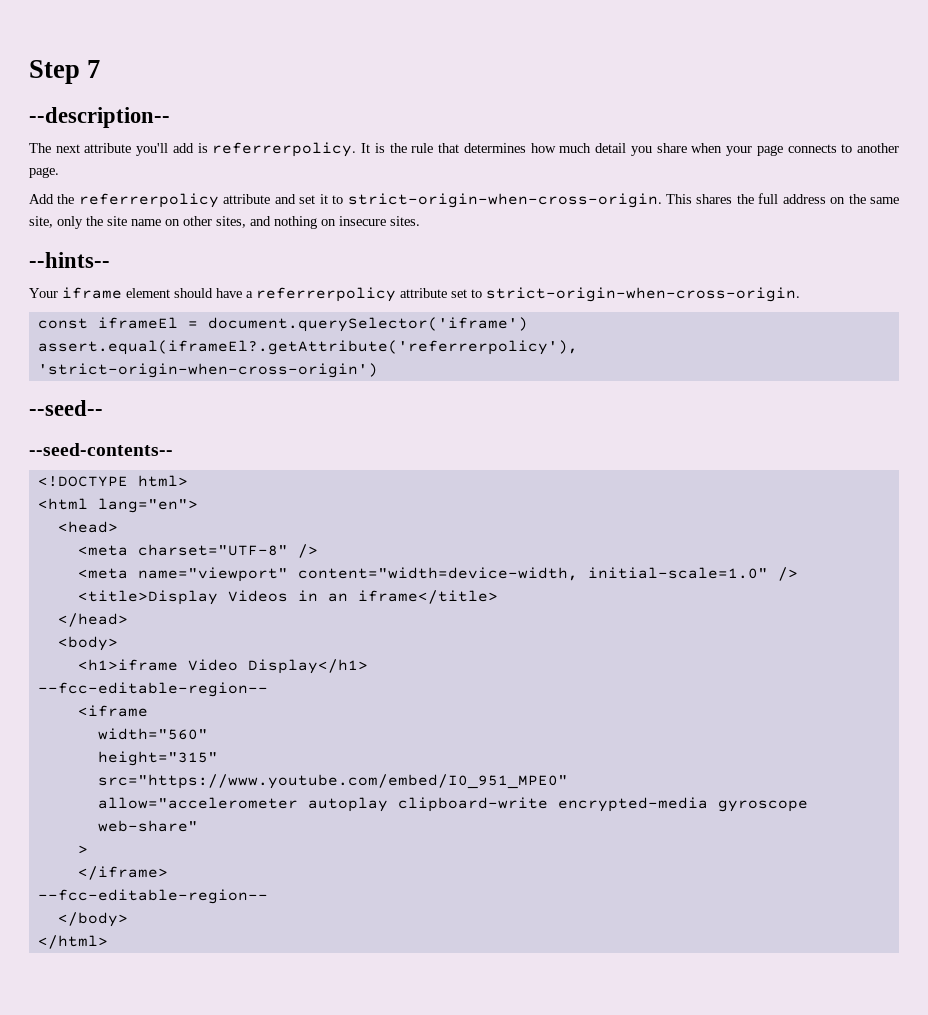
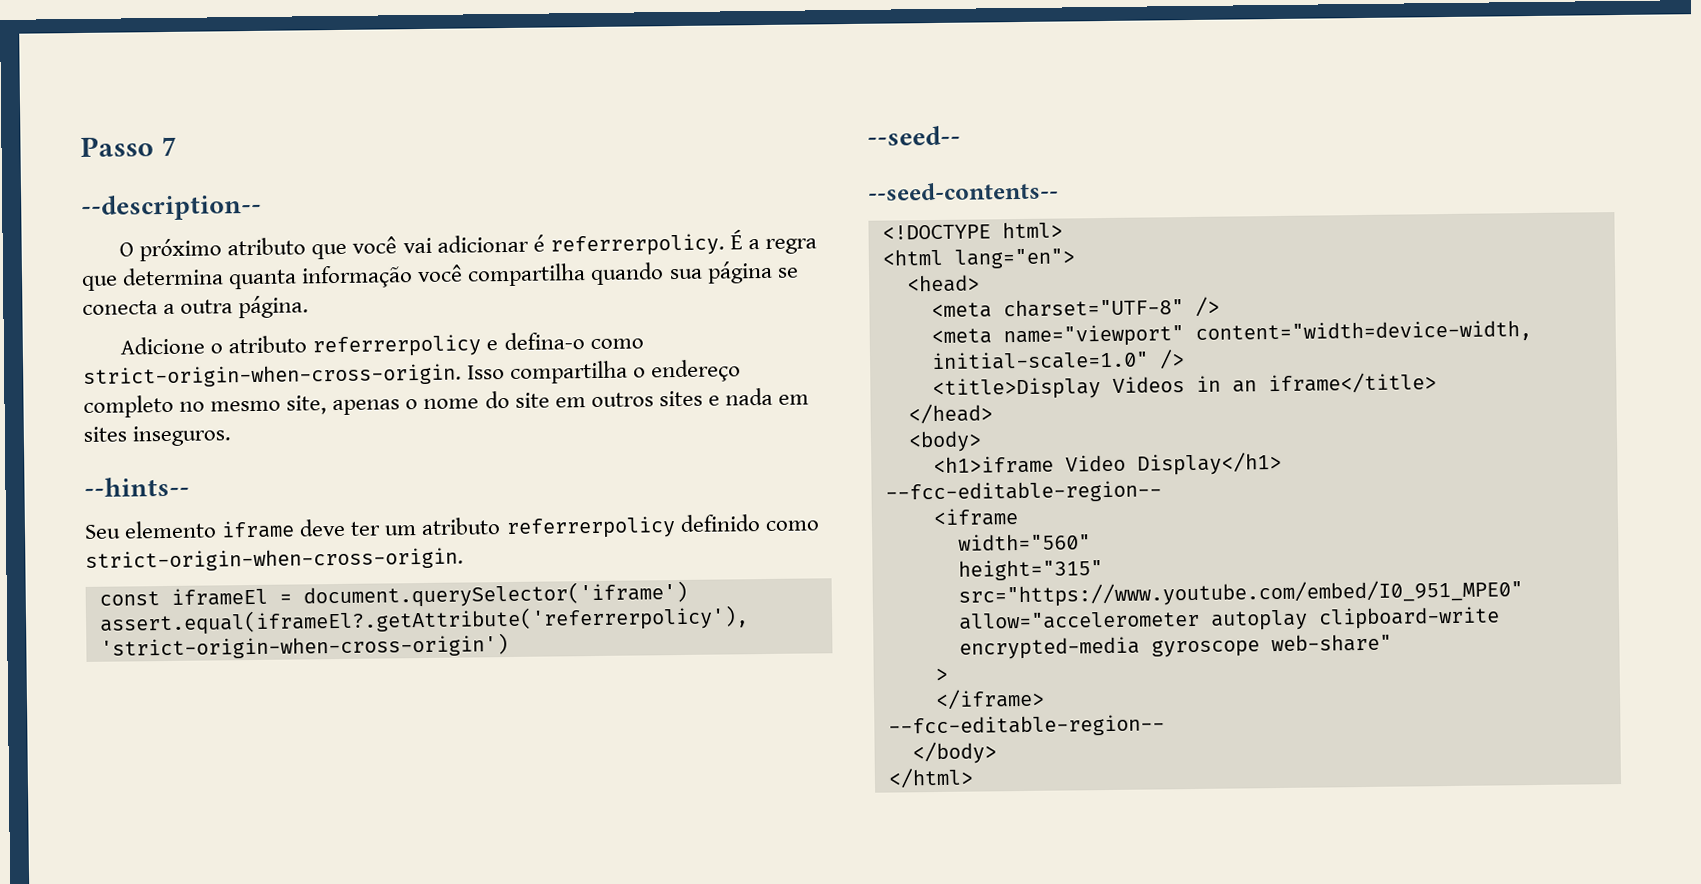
[29,60,80,84] Step -> [80,136,154,157] Passo
[29,142,900,157] [29,167,59,178] [29,193,899,208] [29,216,420,229] [29,252,110,268] [29,287,482,302] The next attribute you'll add is referrerpolicy. It is the rule that determines how much detail you share when your page connects to another page. // Add the referrerpolicy attribute and set it to strict-origin-when-cross-origin. This shares the full address on the same site, only the site name on other sites, and nothing on insecure sites. // --hints-- // Your iframe element should have a referrerpolicy attribute set to -> [119,229,817,262] [82,260,799,291] [82,295,310,319] [120,332,644,358] [83,359,742,388] [83,387,810,418] [83,425,232,447] [84,476,190,497] [84,514,820,540] O próximo atributo que você vai adicionar é referrerpolicy. É a regra que determina quanta informação você compartilha quando sua página se conecta a outra página. // Adicione o atributo referrerpolicy e defina-o como strict-origin-when-cross-origin. Isso compartilha o endereço completo no mesmo site, apenas o nome do site em outros sites e nada em sites inseguros. // --hints-- // Seu elemento iframe deve ter um atributo referrerpolicy definido como

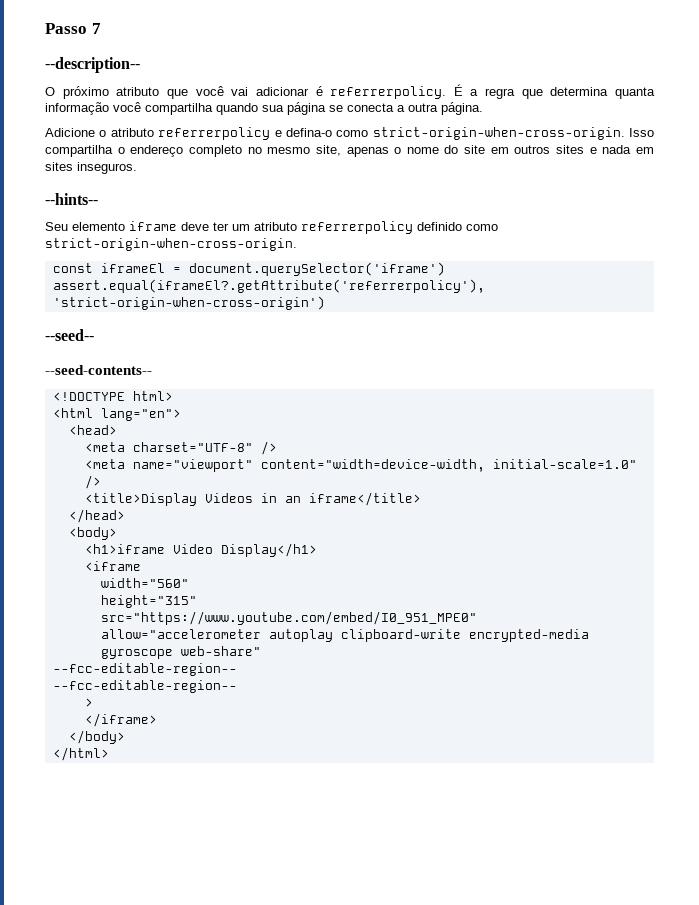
[884,480,1162,504] // --fcc-editable-region-- -> (317, 550) none
(1392, 643) none -> [52,663,237,676] [52,680,237,693] // --fcc-editable-region-- // --fcc-editable-region--
[887,714,1165,738] // --fcc-editable-region-- -> (157, 720) none

